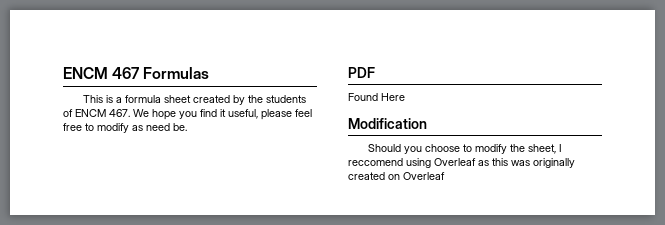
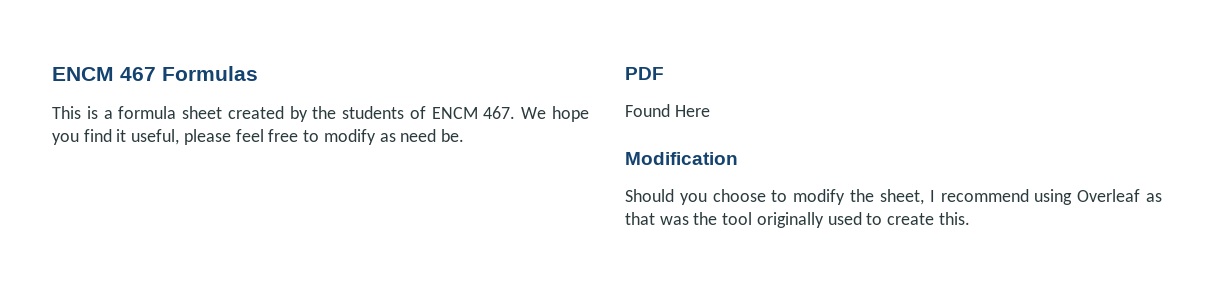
[348,158,403,166] reccomend -> [940,189,1029,202] recommend
[492,158,575,168] [348,172,445,180] this was originally created on Overleaf -> [625,212,970,228] that was the tool originally used to create this.

